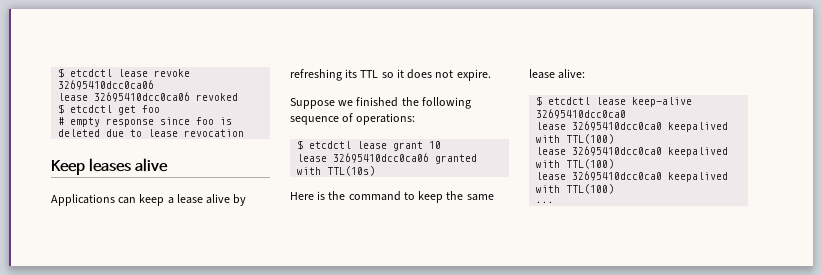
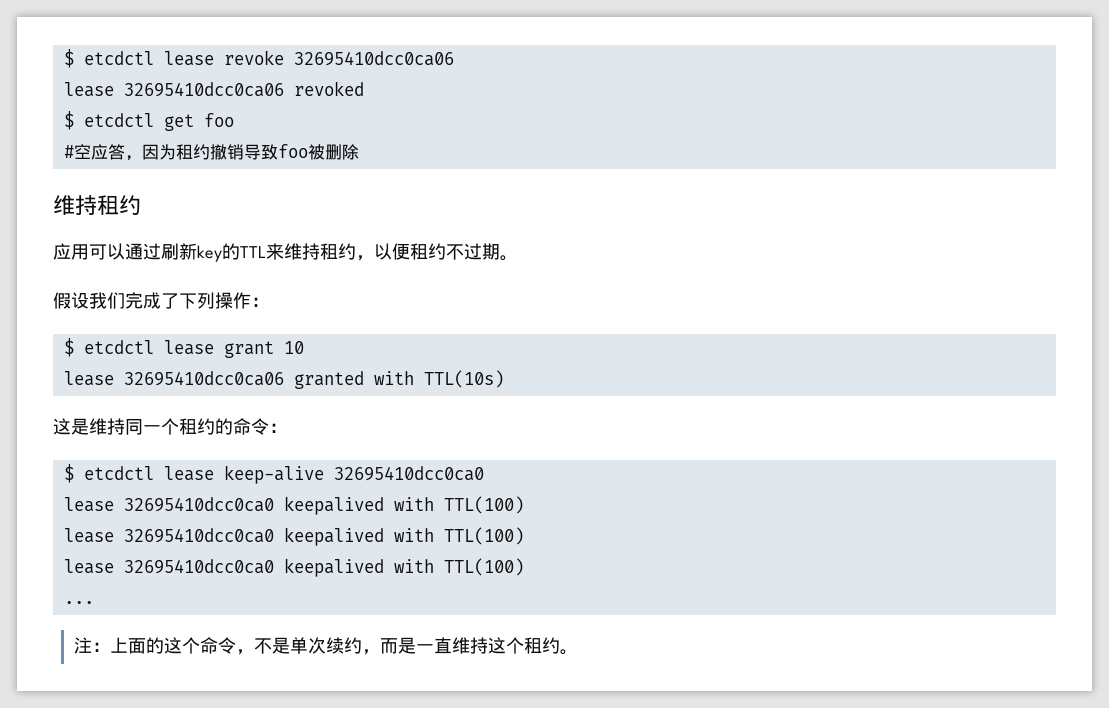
[70,117,233,127] [58,129,245,137] [51,158,169,175] [51,194,247,206] [290,69,491,81] [290,97,471,109] [290,113,416,125] empty response since foo is deleted due to lease revocation // Keep leases alive // Applications can keep a lease alive by refreshing its TTL so it does not expire. // Suppose we finished the following sequence of operations: -> [73,144,359,161] [53,195,141,215] [53,243,518,262] [53,292,269,309] 空应答，因为租约撤销导致foo被删除 // 维持租约 // 应用可以通过刷新key的TTL来维持租约，以便租约不过期。 // 假设我们完成了下列操作：
[290,191,494,203] [529,69,586,79] Here is the command to keep the same lease alive: -> [53,418,287,435] 这是维持同一个租约的命令：
(555, 202) none -> [74,637,579,655] // 注：上面的这个命令，不是单次续约，而是一直维持这个租约。

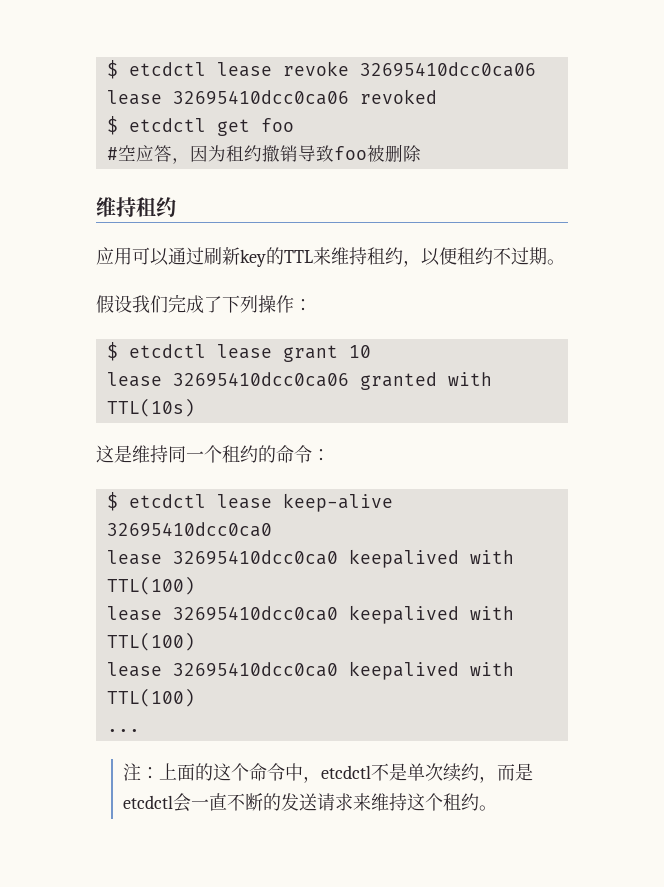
[236,649,255,655] ， -> [285,763,372,783] 中，etcdctl
[416,637,453,654] 一直 -> [123,793,372,812] etcdctl会一直不断的发送请求来

